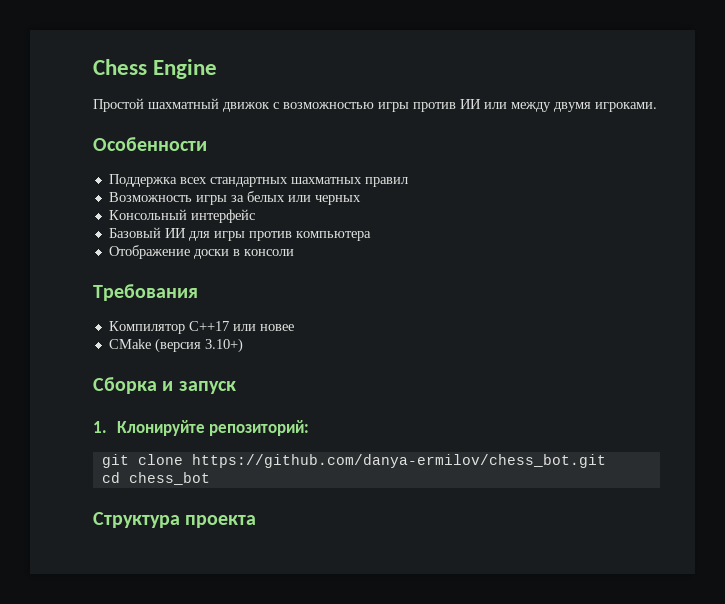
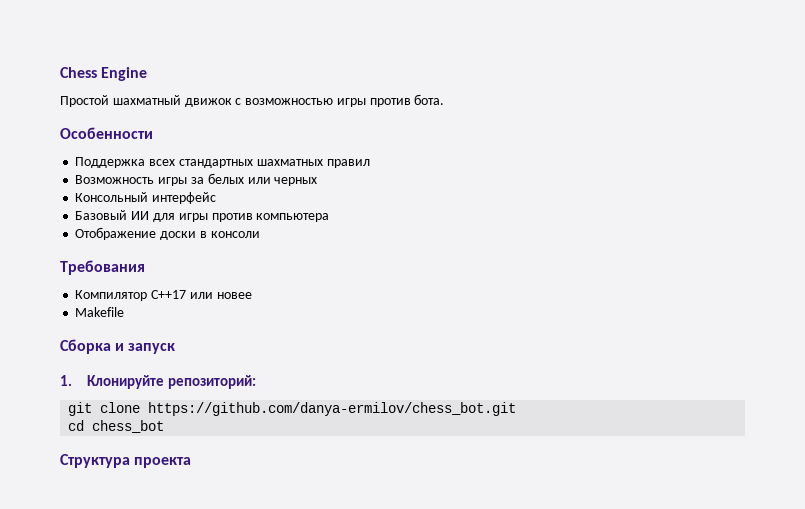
[460,99,657,112] ИИ или между двумя игроками. -> [414,94,445,105] бота.
[108,338,243,353] CMake (версия 3.10+) -> [75,307,125,317] Makefile

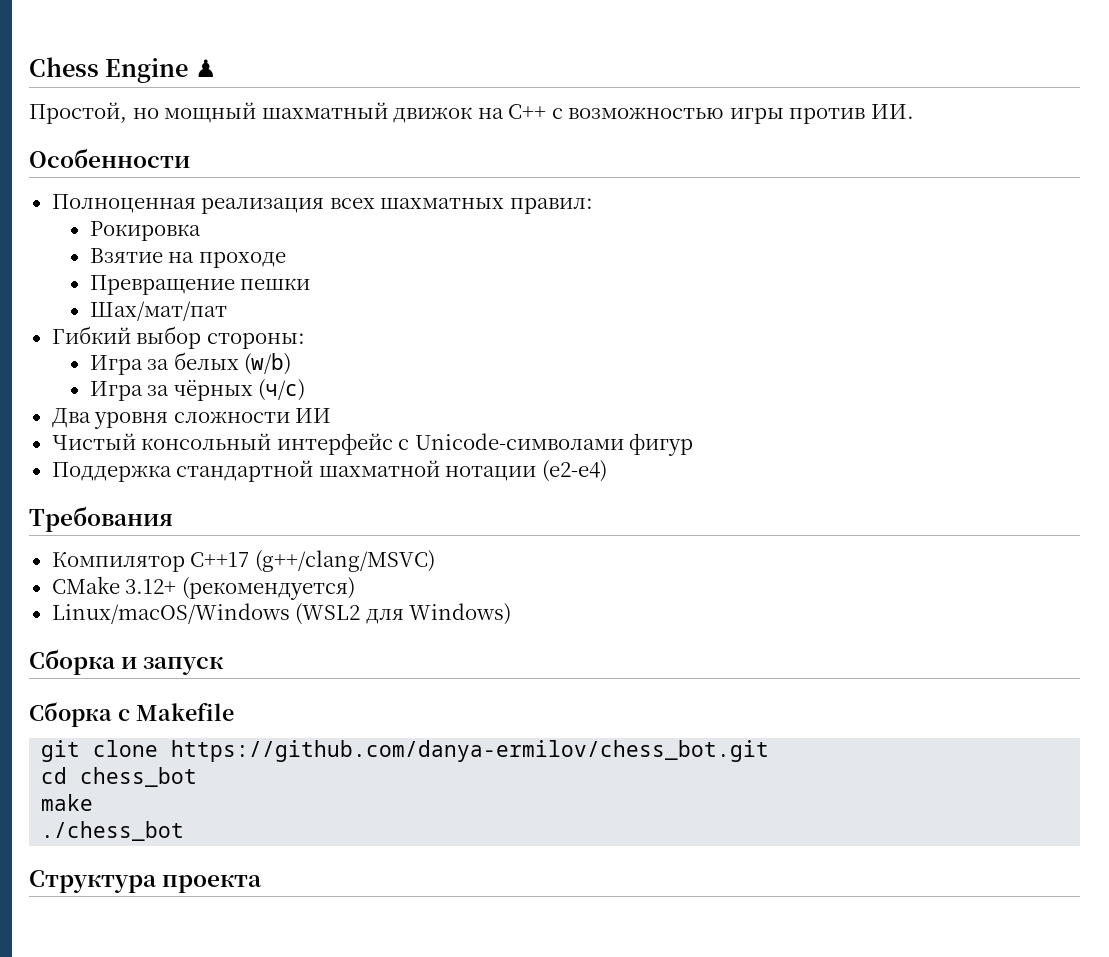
[60,95,232,107] // Простой шахматный движок -> [194,59,217,78] [29,102,547,124] ♟ // Простой, но мощный шахматный движок на C++
[414,94,445,105] бота. -> [870,104,914,119] ИИ.
[75,157,370,168] [75,173,318,186] [75,192,217,204] [75,210,330,222] [75,227,260,240] [60,260,145,275] [75,290,252,301] [75,307,125,317] Поддержка всех стандартных шахматных правил // Возможность игры за белых или черных // Консольный интерфейс // Базовый ИИ для игры против компьютера // Отображение доски в консоли // Требования // Компилятор C++17 или новее // Makefile -> [51,194,593,214] [89,221,201,241] [89,248,286,268] [89,275,311,295] [89,301,227,321] [51,326,305,349] [89,352,292,375] [89,379,306,401] [51,408,332,429] [51,433,694,456] [51,460,607,482] [29,506,173,532] [51,550,435,572] [51,576,355,600] [51,603,512,625] Полноценная реализация всех шахматных правил: // Рокировка // Взятие на проходе // Превращение пешки // Шах/мат/пат // Гибкий выбор стороны: // Игра за белых (w/b) // Игра за чёрных (ч/c) // Два уровня сложности ИИ // Чистый консольный интерфейс с Unicode-символами фигур // Поддержка стандартной шахматной нотации (e2-e4) // Требования // Компилятор C++17 (g++/clang/MSVC) // CMake 3.12+ (рекомендуется) // Linux/macOS/Windows (WSL2 для Windows)
[60,375,257,389] 1. Клонируйте репозиторий: -> [29,702,234,727] Сборка с Makefile
(165, 426) none -> [41,794,94,811] [41,821,185,841] // make // ./chess_bot

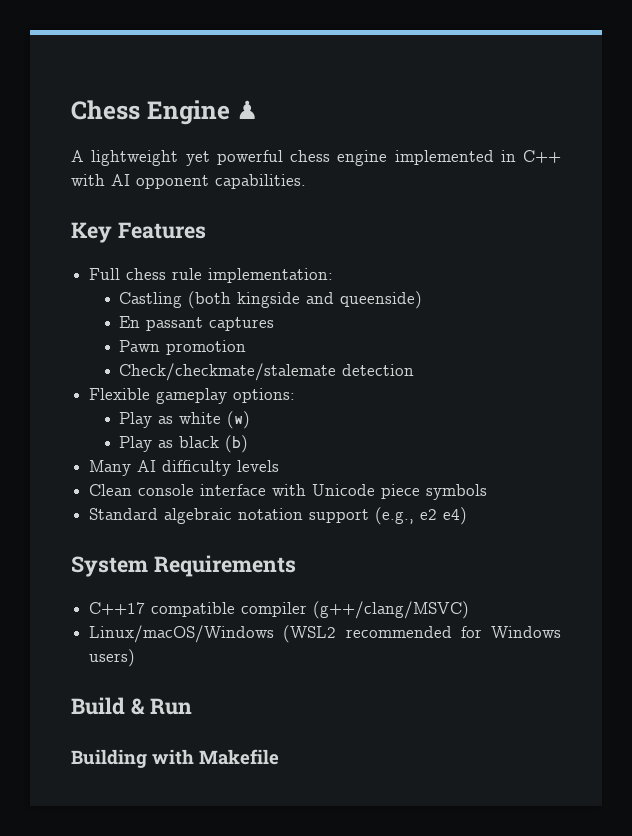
[29,102,914,124] [29,148,190,168] [51,194,593,214] [89,221,201,241] [89,248,286,268] [89,275,311,295] [89,301,227,321] [51,326,305,349] [89,352,292,375] [89,379,306,401] [51,408,332,429] [51,433,694,456] [51,460,607,482] [29,506,173,532] [51,550,435,572] [51,576,355,600] [51,603,512,625] [29,649,225,675] [29,702,234,727] [41,740,770,762] [41,767,198,787] [41,794,94,811] [41,821,185,841] [29,870,263,893] Простой, но мощный шахматный движок на C++ с возможностью игры против ИИ. // Особенности // Полноценная реализация всех шахматных правил: // Рокировка // Взятие на проходе // Превращение пешки // Шах/мат/пат // Гибкий выбор стороны: // Игра за белых (w/b) // Игра за чёрных (ч/c) // Два уровня сложности ИИ // Чистый консольный интерфейс с Unicode-символами фигур // Поддержка стандартной шахматной нотации (e2-e4) // Требования // Компилятор C++17 (g++/clang/MSVC) // CMake 3.12+ (рекомендуется) // Linux/macOS/Windows (WSL2 для Windows) // Сборка и запуск // Сборка с Makefile // git clone https://github.com/danya-ermilov/chess_bot.git // cd chess_bot // make // ./chess_bot // Структура проекта -> [71,150,561,166] [71,174,306,189] [71,222,206,243] [89,268,334,283] [119,291,423,309] [119,316,275,331] [119,340,247,355] [119,363,415,381] [89,388,296,404] [119,411,251,429] [119,435,249,453] [89,460,280,476] [89,484,488,500] [89,507,468,525] [71,555,296,577] [89,601,470,619] [89,625,561,643] [89,649,136,667] [71,697,192,715] [71,749,279,768] A lightweight yet powerful chess engine implemented in C++ with AI opponent capabilities. // Key Features // Full chess rule implementation: // Castling (both kingside and queenside) // En passant captures // Pawn promotion // Check/checkmate/stalemate detection // Flexible gameplay options: // Play as white (w) // Play as black (b) // Many AI difficulty levels // Clean console interface with Unicode piece symbols // Standard algebraic notation support (e.g., e2 e4) // System Requirements // C++17 compatible compiler (g++/clang/MSVC) // Linux/macOS/Windows (WSL2 recommended for Windows users) // Build & Run // Building with Makefile

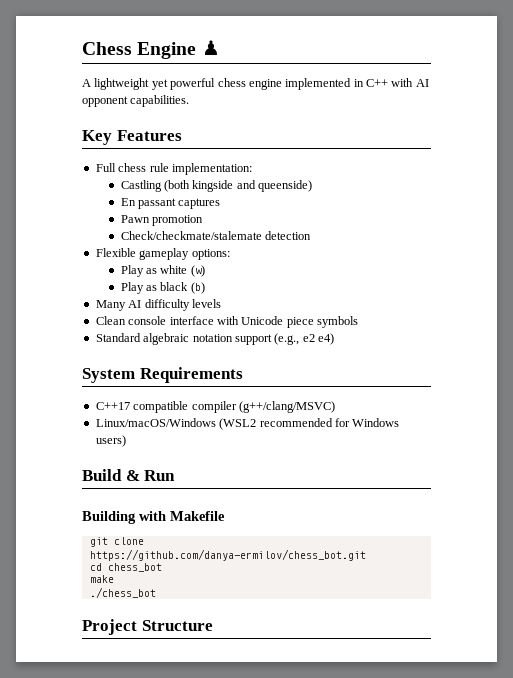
(279, 757) none -> [89,537,144,547] [89,549,366,561] [89,563,162,572] [89,575,114,583] [89,587,156,598] [82,619,213,635] // git clone https://github.com/danya-ermilov/chess_bot.git // cd chess_bot // make // ./chess_bot // Project Structure

